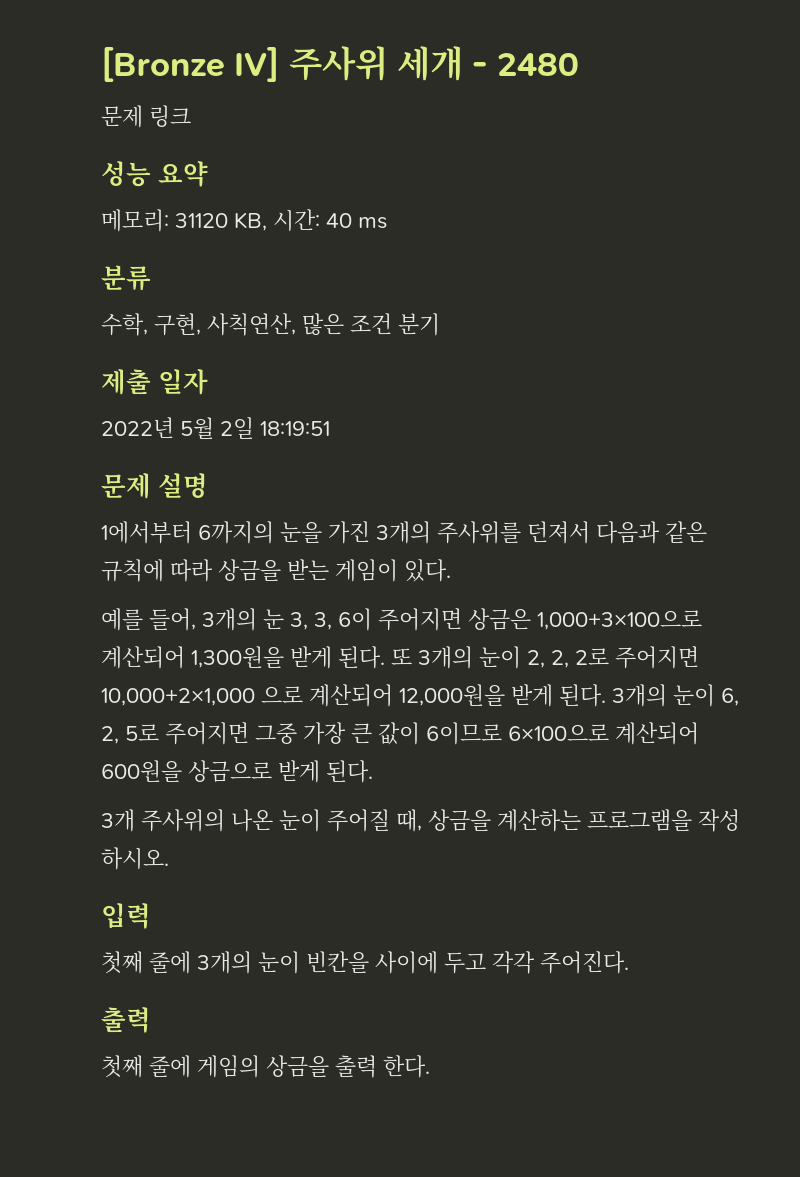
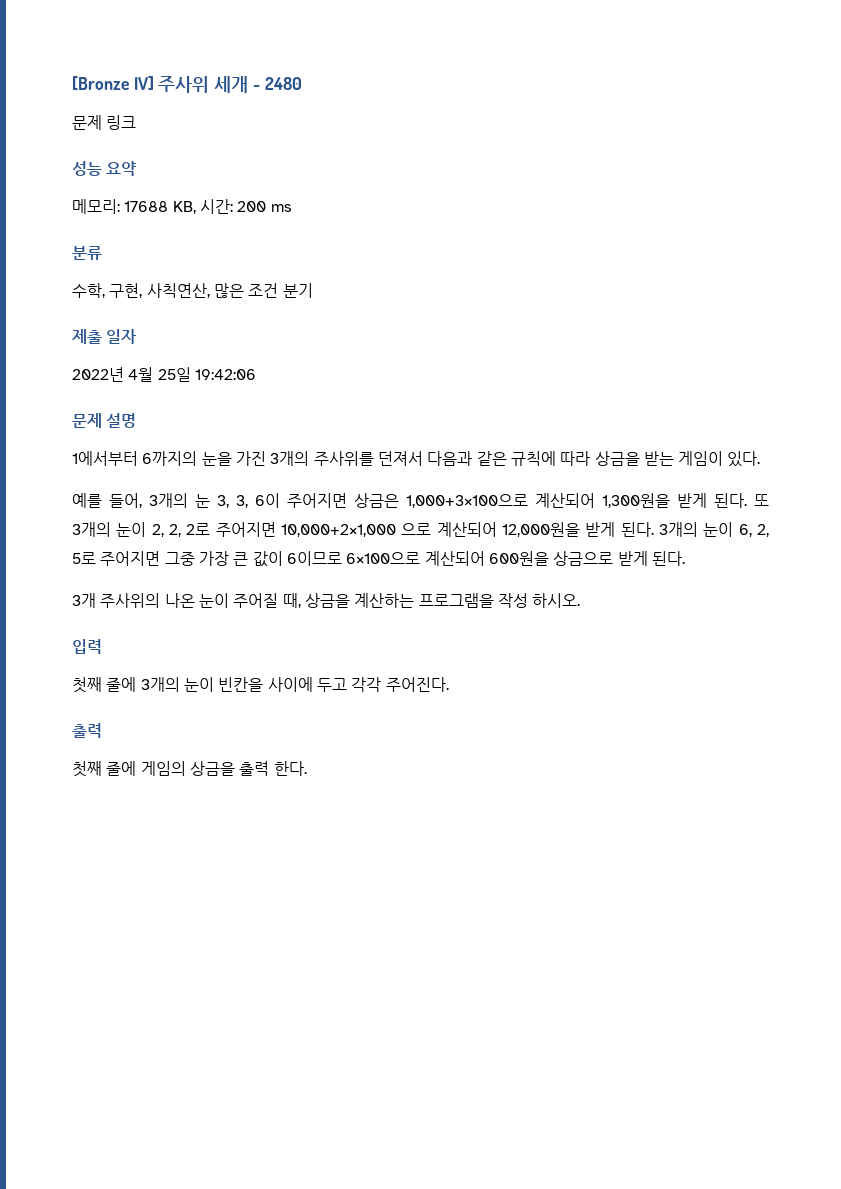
[175,213,228,228] 31120 -> [124,201,169,212] 17688
[326,213,352,228] 40 -> [237,201,267,212] 200
[180,417,330,439] 5월 2일 18:19:51 -> [128,367,256,382] 4월 25일 19:42:06

